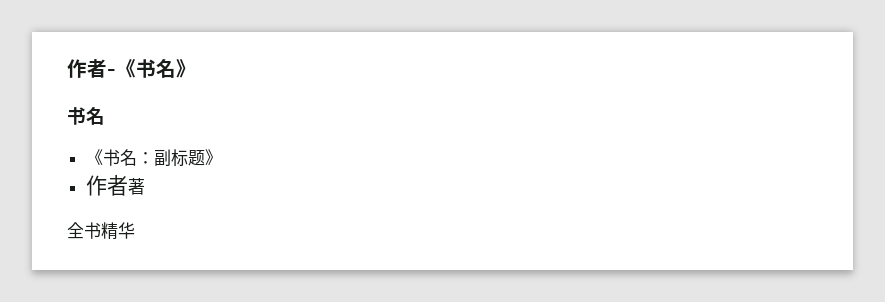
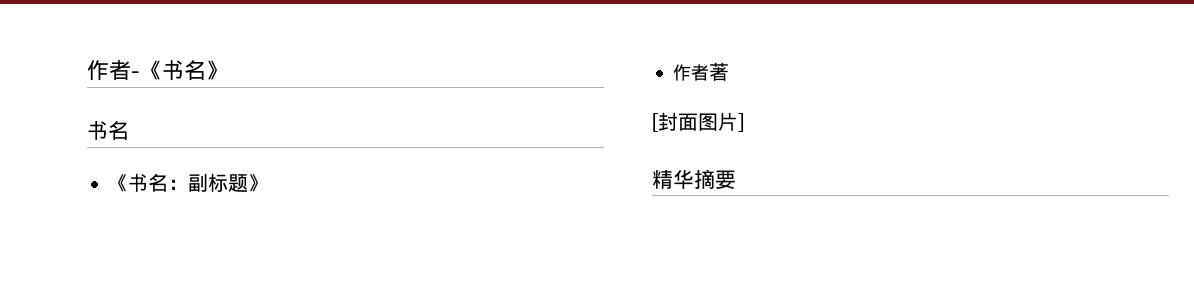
[67,222,135,239] 全书精华 -> [652,112,744,132] [652,169,736,189] [封面图片] // 精华摘要

